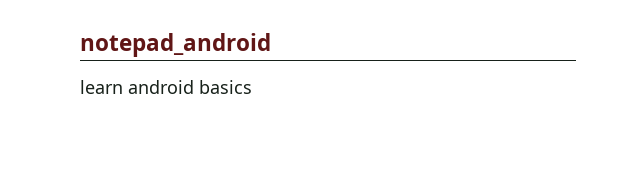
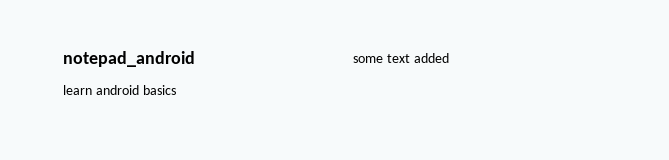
(252, 87) none -> [353,53,449,63] // some text added

